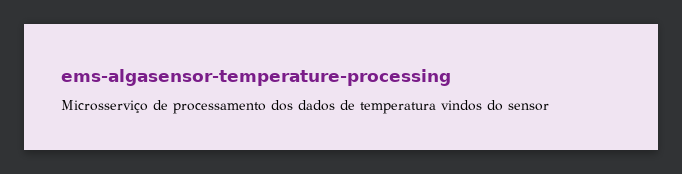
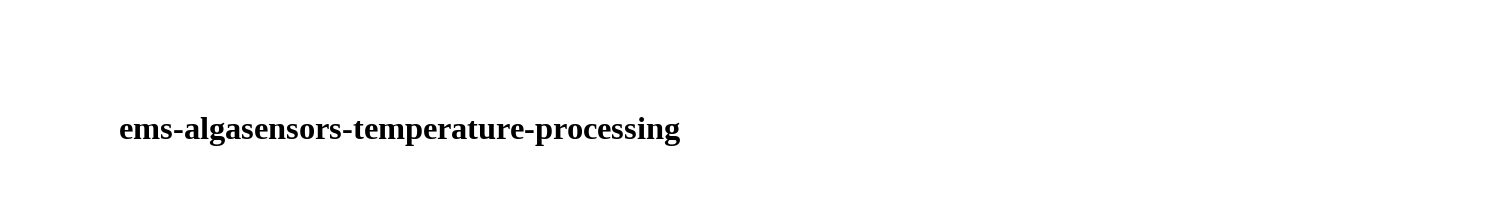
[61,69,451,86] [61,100,549,114] ems-algasensor-temperature-processing // Microsserviço de processamento dos dados de temperatura vindos do sensor -> [119,117,680,146] ems-algasensors-temperature-processing

